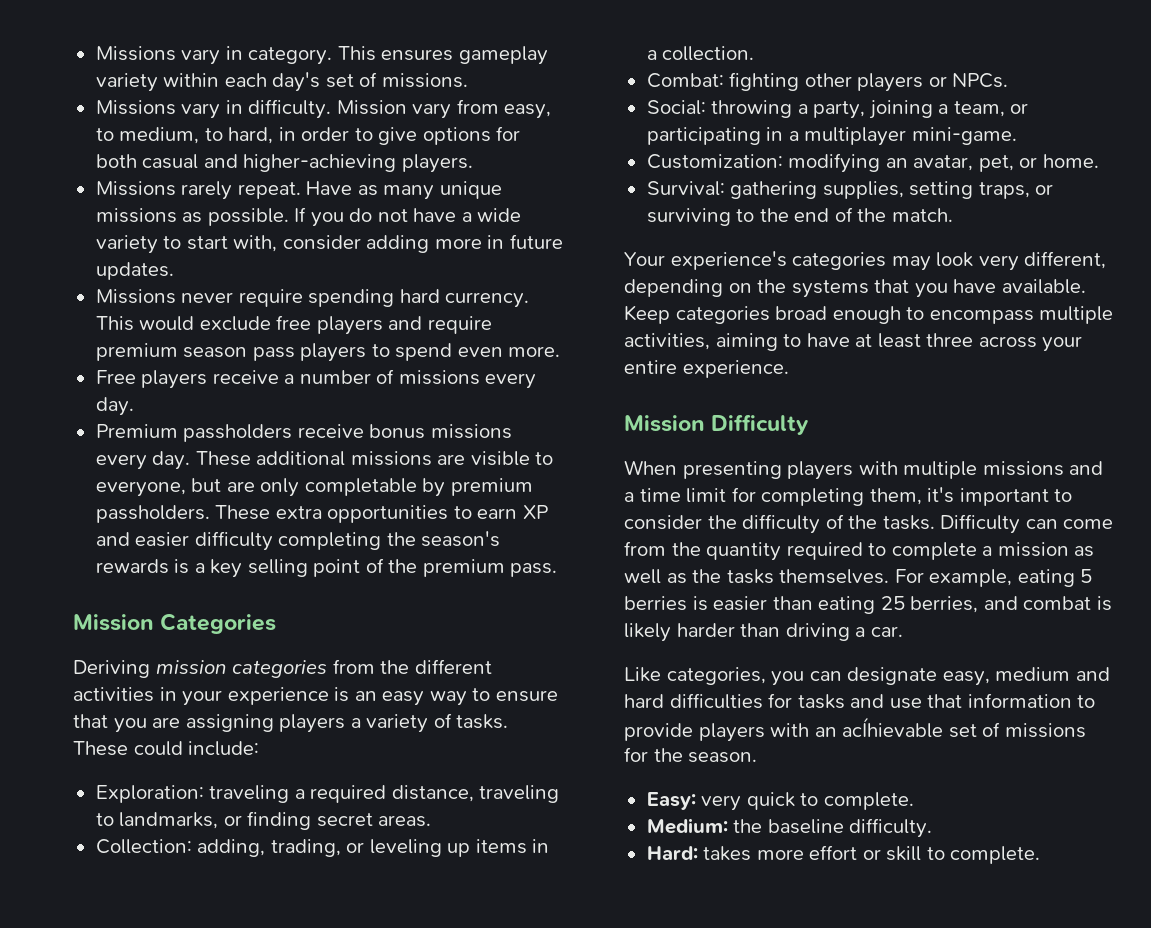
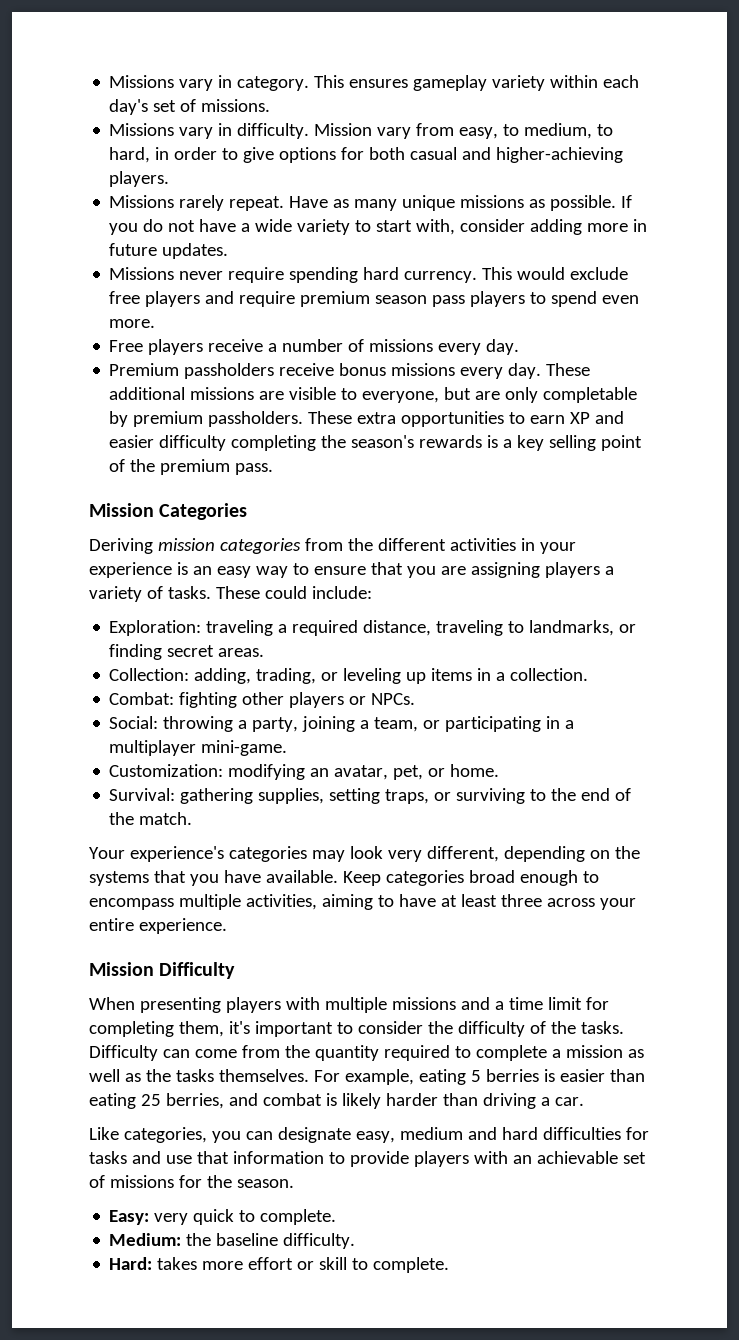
[842,717,944,738] acÍhievable -> [536,1151,618,1164] achievable

